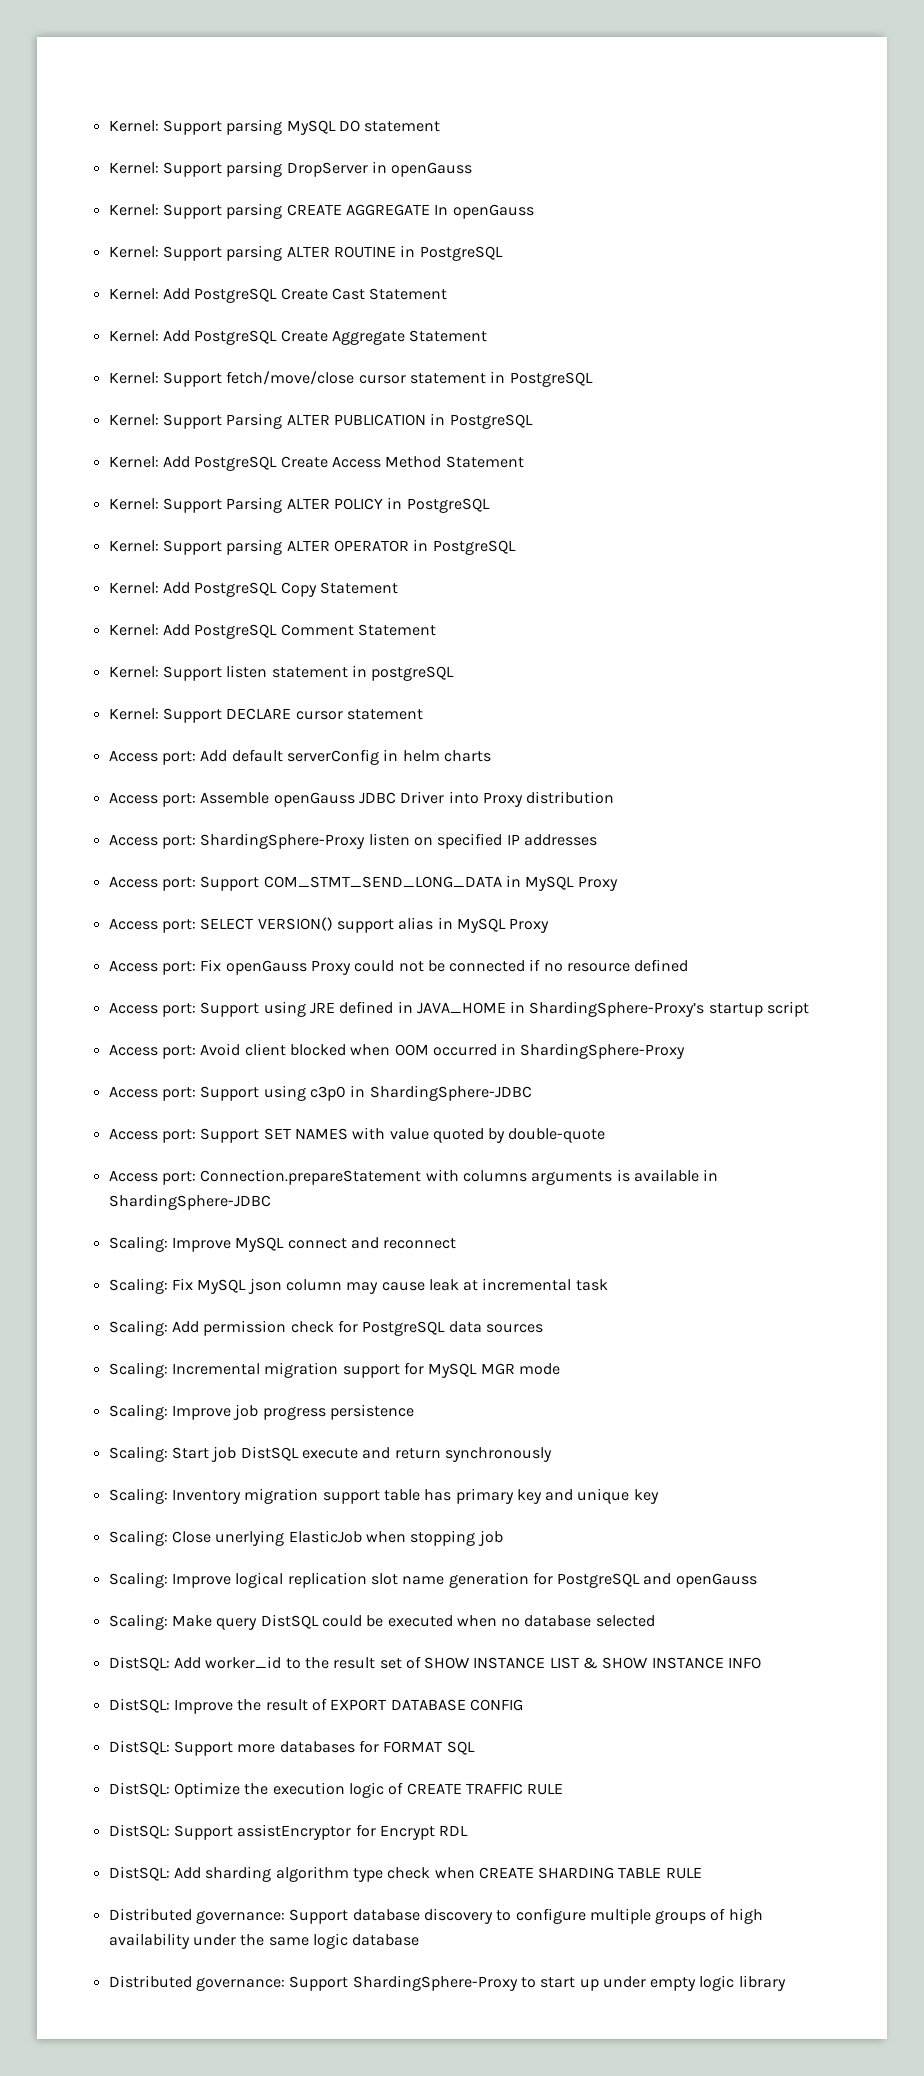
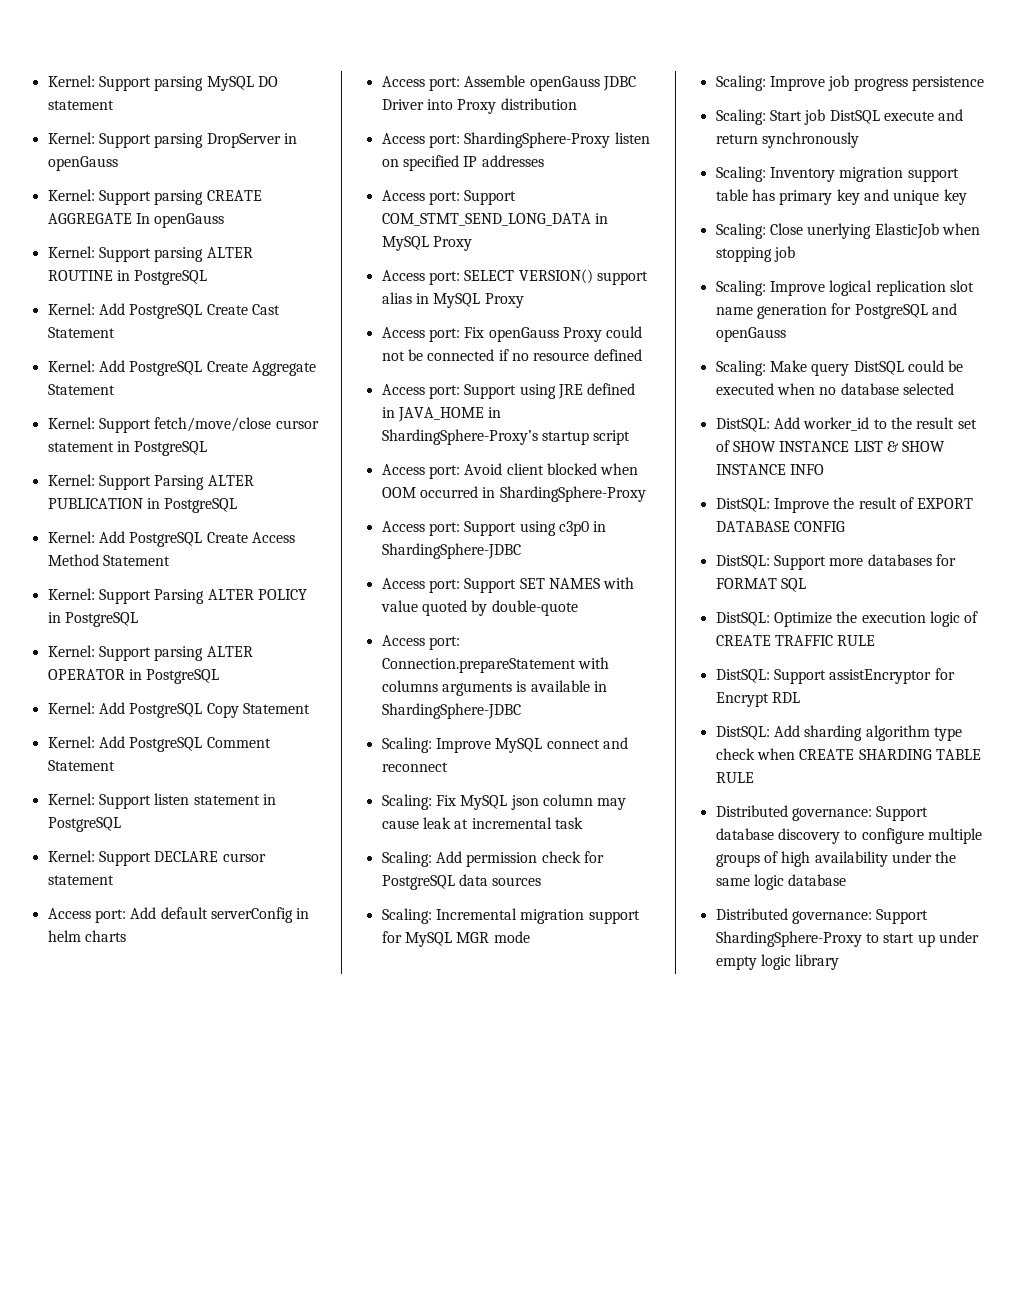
[371,666,455,681] postgreSQL -> [47,817,121,832] PostgreSQL

